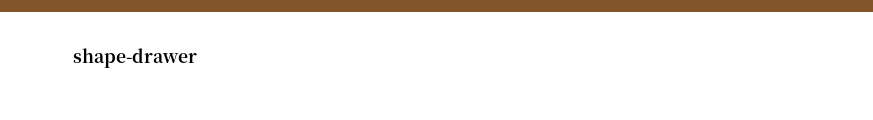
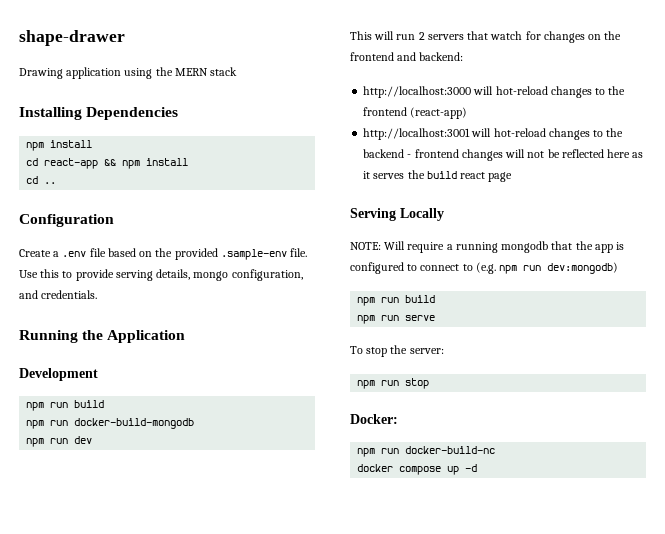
(197, 58) none -> [19,67,238,79] [19,107,179,120] [26,140,93,151] [26,158,189,169] [26,176,57,184] [19,214,114,227] [19,248,308,260] [19,269,303,281] [19,290,98,299] [19,330,186,343] [19,368,98,381] [26,400,105,411] [26,418,195,429] [26,436,93,447] [350,31,622,43] [350,52,464,61] [363,86,626,98] [363,107,468,119] [363,128,624,140] [363,149,644,161] [363,170,513,182] [350,208,444,221] [350,241,625,253] [350,262,619,274] [357,295,436,306] [357,315,436,324] [350,345,444,357] [357,378,430,389] [350,414,398,424] [357,446,496,457] [357,464,478,475] // Drawing application using the MERN stack // Installing Dependencies // npm install // cd react-app && npm install // cd .. // Configuration // Create a .env file based on the provided .sample-env file. Use this to provide serving details, mongo configuration, and credentials. // Running the Application // Development // npm run build // npm run docker-build-mongodb // npm run dev // This will run 2 servers that watch for changes on the frontend and backend: // http://localhost:3000 will hot-reload changes to the frontend (react-app) // http://localhost:3001 will hot-reload changes to the backend - frontend changes will not be reflected here as it serves the build react page // Serving Locally // NOTE: Will require a running mongodb that the app is configured to connect to (e.g. npm run dev:mongodb) // npm run build // npm run serve // To stop the server: // npm run stop // Docker: // npm run docker-build-nc // docker compose up -d

